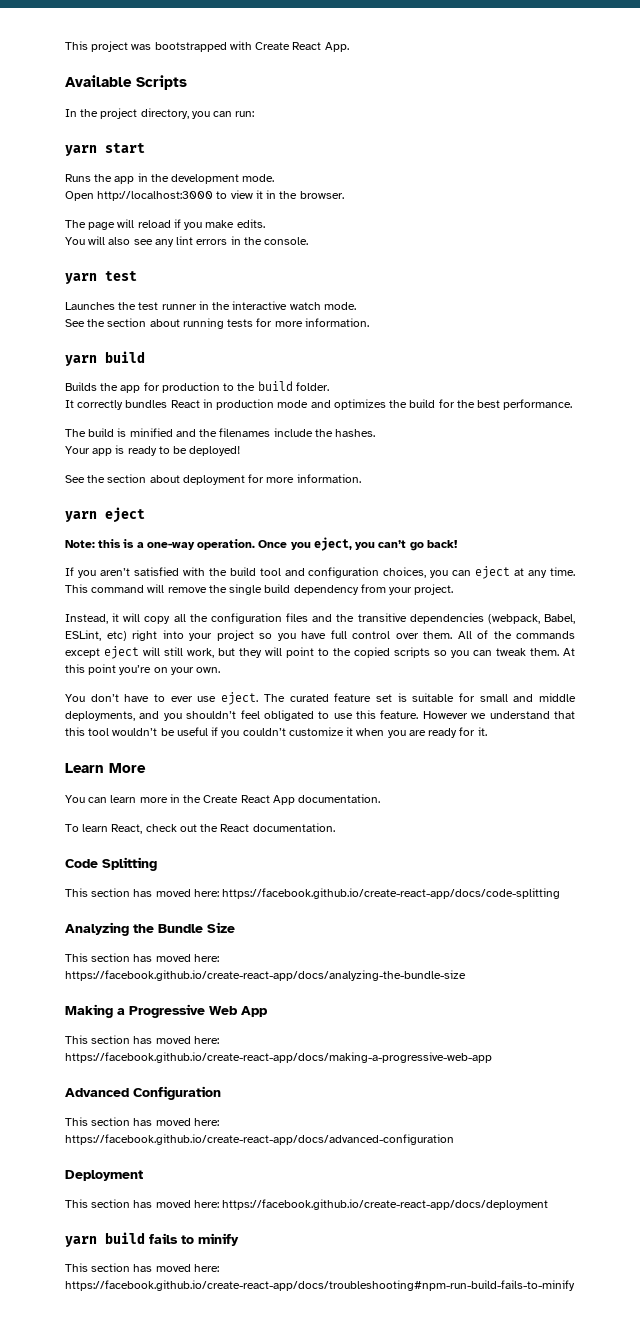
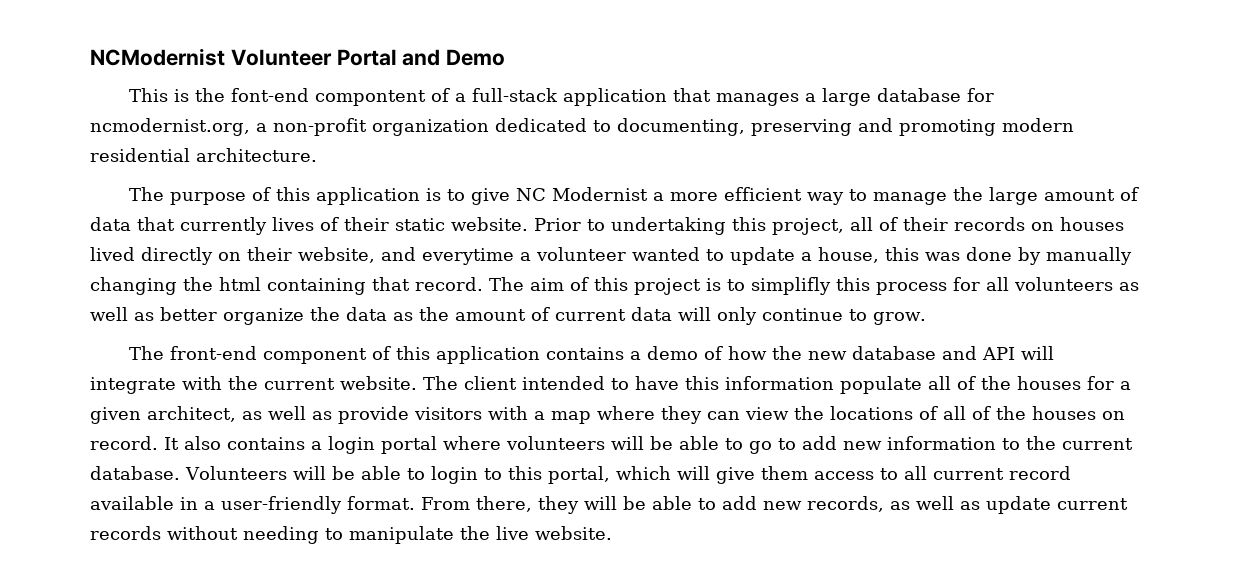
[65,41,349,52] [65,75,187,90] [65,108,255,119] [65,143,145,156] [65,173,275,184] [65,190,344,201] [65,219,265,230] [65,236,309,247] [65,271,137,284] [65,301,356,310] [65,318,369,329] [65,351,145,366] [65,381,329,393] [65,399,573,410] [65,428,376,437] [65,445,241,456] [65,474,361,485] [65,507,145,523] [65,537,457,551] [65,566,575,579] [65,584,454,595] [65,613,575,624] [65,630,575,641] [65,646,575,659] [65,664,221,675] [65,692,576,705] [65,710,575,721] [65,727,487,738] [65,763,146,773] [65,794,381,805] [65,823,335,834] [65,857,157,871] [65,888,561,899] [65,922,235,936] [65,953,219,962] [65,970,466,981] [65,1004,268,1018] [65,1035,219,1044] [65,1052,492,1063] [65,1086,221,1100] [65,1117,219,1126] [65,1134,454,1145] [65,1170,143,1181] [65,1199,549,1210] [65,1232,239,1247] [65,1263,219,1272] [65,1280,575,1291] This project was bootstrapped with Create React App. // Available Scripts // In the project directory, you can run: // yarn start // Runs the app in the development mode. // Open http://localhost:3000 to view it in the browser. // The page will reload if you make edits. // You will also see any lint errors in the console. // yarn test // Launches the test runner in the interactive watch mode. // See the section about running tests for more information. // yarn build // Builds the app for production to the build folder. // It correctly bundles React in production mode and optimizes the build for the best performance. // The build is minified and the filenames include the hashes. // Your app is ready to be deployed! // See the section about deployment for more information. // yarn eject // Note: this is a one-way operation. Once you eject, you can’t go back! // If you aren’t satisfied with the build tool and configuration choices, you can eject at any time. This command will remove the single build dependency from your project. // Instead, it will copy all the configuration files and the transitive dependencies (webpack, Babel, ESLint, etc) right into your project so you have full control over them. All of the commands except eject will still work, but they will point to the copied scripts so you can tweak them. At this point you’re on your own. // You don’t have to ever use eject. The curated feature set is suitable for small and middle deployments, and you shouldn’t feel obligated to use this feature. However we understand that this tool wouldn’t be useful if you couldn’t customize it when you are ready for it. // Learn More // You can learn more in the Create React App documentation. // To learn React, check out the React documentation. // Code Splitting // This section has moved here: https://facebook.github.io/create-react-app/docs/code-splitting // Analyzing the Bundle Size // This section has moved here: https://facebook.github.io/create-react-app/docs/analyzing-the-bundle-size // Making a Progressive Web App // This section has moved here: https://facebook.github.io/create-react-app/docs/making-a-progressive-web-app // Advanced Configuration // This section has moved here: https://facebook.github.io/create-react-app/docs/advanced-configuration // Deployment // This section has moved here: https://facebook.github.io/create-react-app/docs/deployment // yarn build fails to minify // This section has moved here: https://facebook.github.io/create-react-app/docs/troubleshooting#npm-run-build-fails-to-minify -> [90,48,506,66] [129,88,995,106] [90,118,1074,136] [90,148,317,162] [129,187,1140,205] [90,217,1124,235] [90,247,1132,265] [90,277,1139,295] [90,307,926,325] [129,346,1055,364] [90,376,1131,394] [90,406,1125,424] [90,436,1133,454] [90,466,1071,484] [90,496,1128,514] [90,526,612,544] NCModernist Volunteer Portal and Demo // This is the font-end compontent of a full-stack application that manages a large database for ncmodernist.org, a non-profit organization dedicated to documenting, preserving and promoting modern residential architecture. // The purpose of this application is to give NC Modernist a more efficient way to manage the large amount of data that currently lives of their static website. Prior to undertaking this project, all of their records on houses lived directly on their website, and everytime a volunteer wanted to update a house, this was done by manually changing the html containing that record. The aim of this project is to simplifly this process for all volunteers as well as better organize the data as the amount of current data will only continue to grow. // The front-end component of this application contains a demo of how the new database and API will integrate with the current website. The client intended to have this information populate all of the houses for a given architect, as well as provide visitors with a map where they can view the locations of all of the houses on record. It also contains a login portal where volunteers will be able to go to add new information to the current database. Volunteers will be able to login to this portal, which will give them access to all current record available in a user-friendly format. From there, they will be able to add new records, as well as update current records without needing to manipulate the live website.

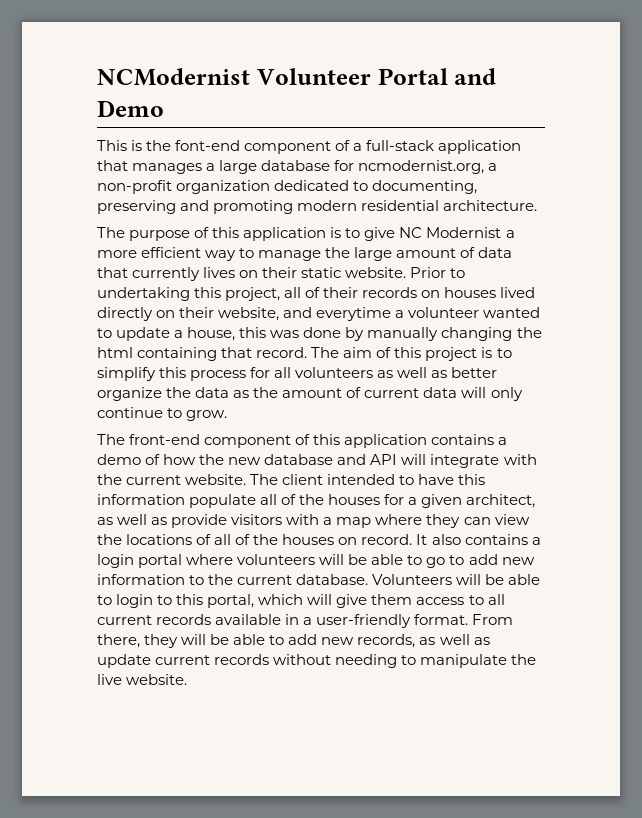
[315,90,427,106] compontent -> [244,141,332,154] component
[320,217,339,231] of -> [239,270,259,278] on
[751,277,831,295] simplifly -> [97,367,156,381] simplify
[1008,466,1071,480] record -> [156,614,212,625] records

